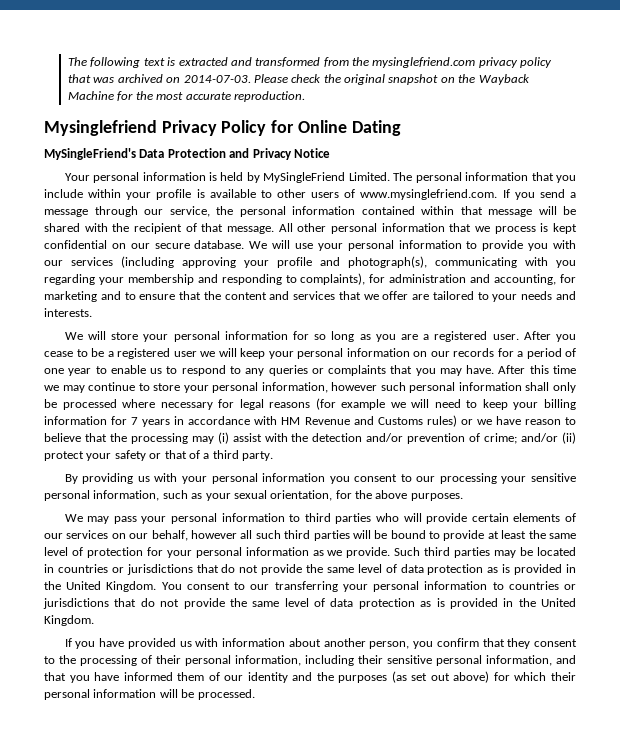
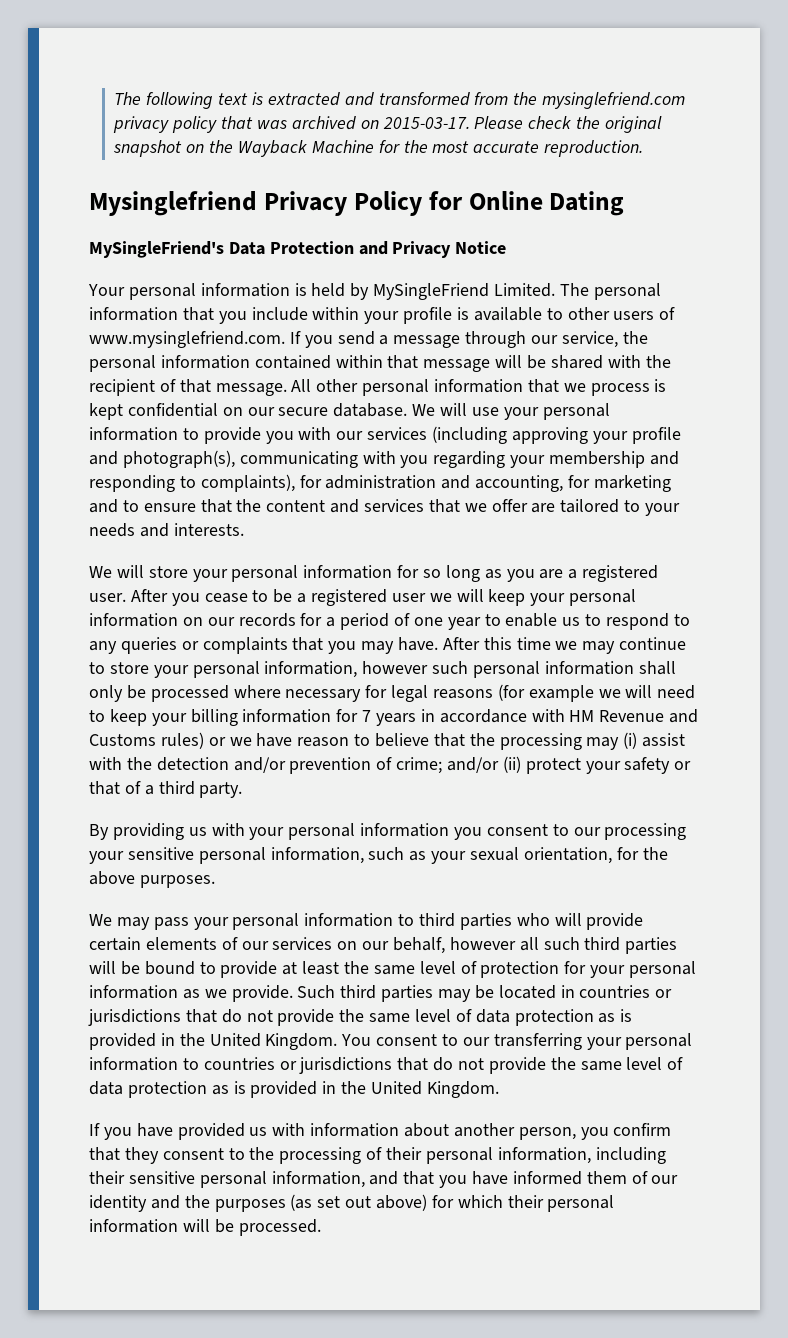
[183,75,251,83] 2014-07-03. -> [382,117,470,129] 2015-03-17.

